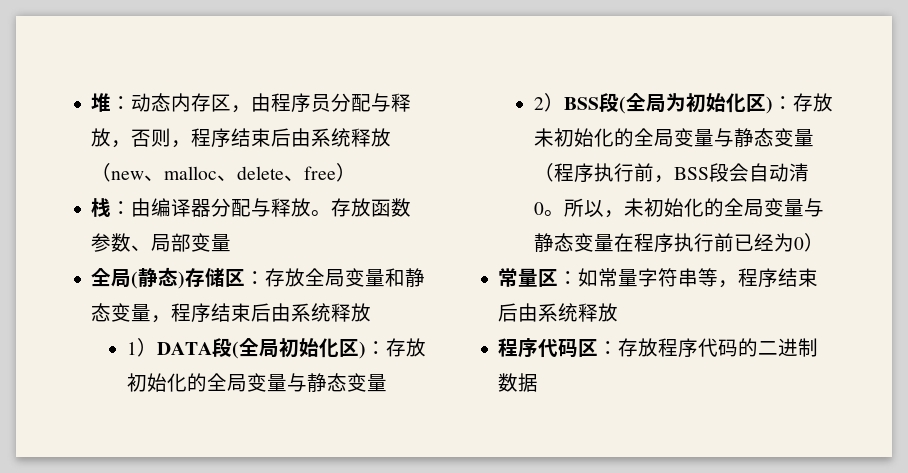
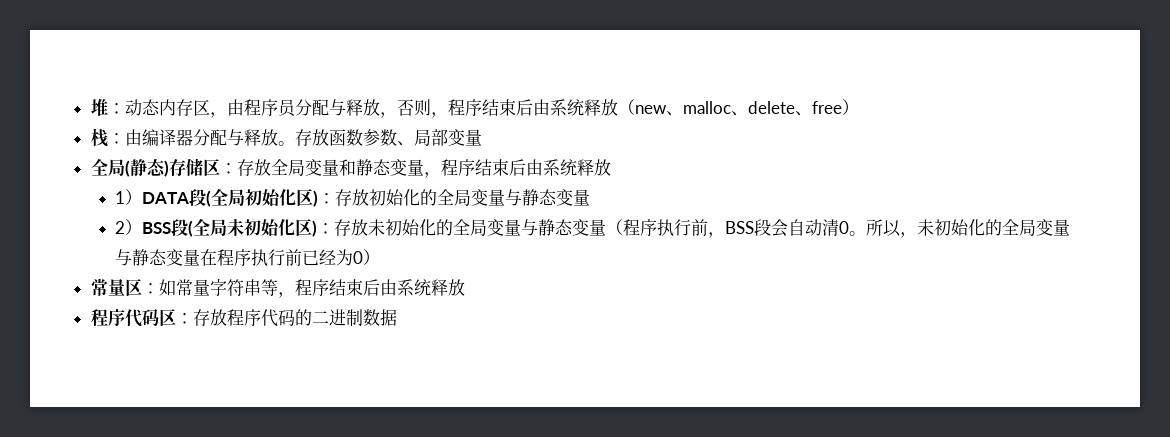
[666,93,687,112] 为 -> [227,219,245,236] 未

